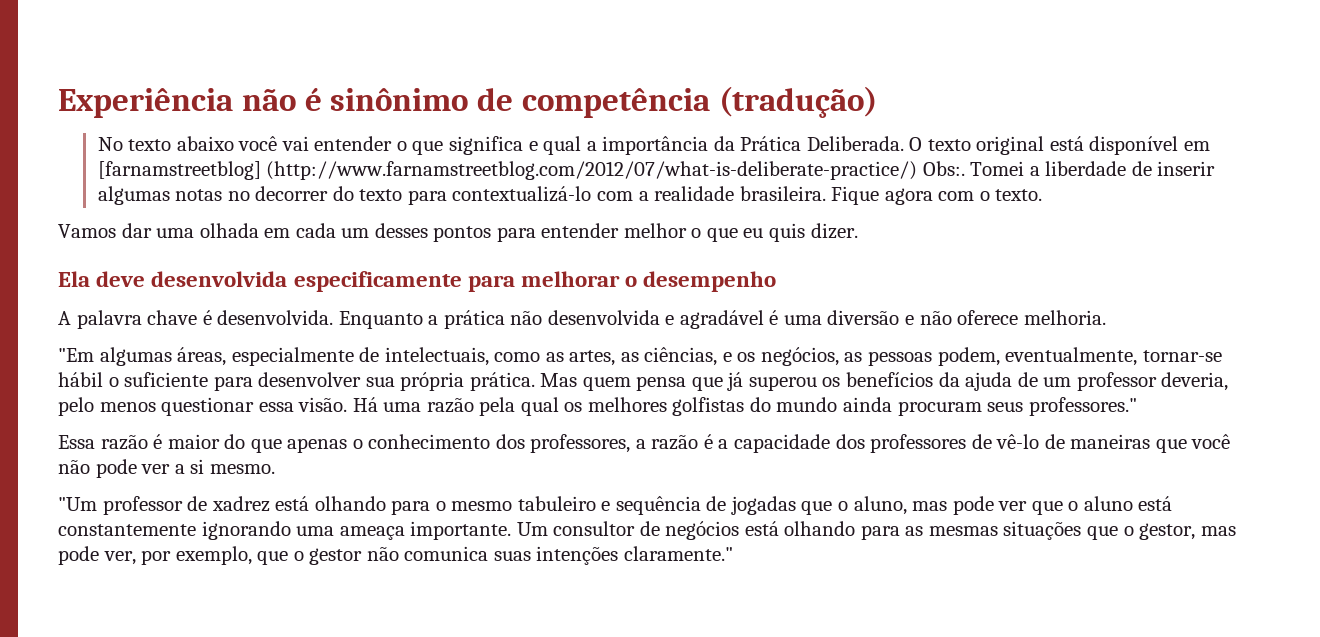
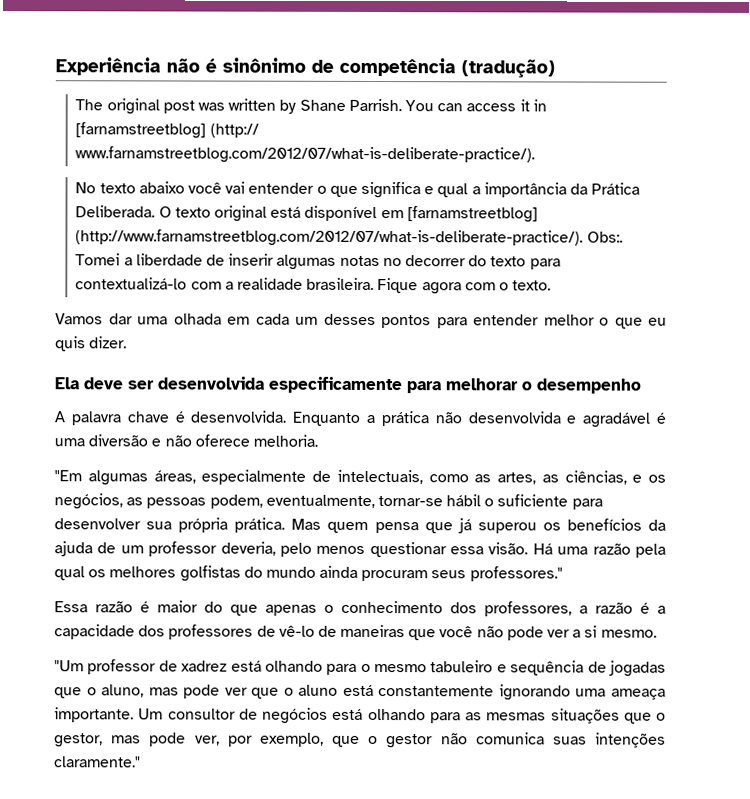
(877, 102) none -> [75,98,547,115] [75,122,259,139] [75,146,536,164] // The original post was written by Shane Parrish. You can access it in [farnamstreetblog] (http:// www.farnamstreetblog.com/2012/07/what-is-deliberate-practice/).
[266,161,918,180] (http://www.farnamstreetblog.com/2012/07/what-is-deliberate-practice/) -> [75,229,584,247] (http://www.farnamstreetblog.com/2012/07/what-is-deliberate-practice/).
(146, 279) none -> [128,380,155,390] ser

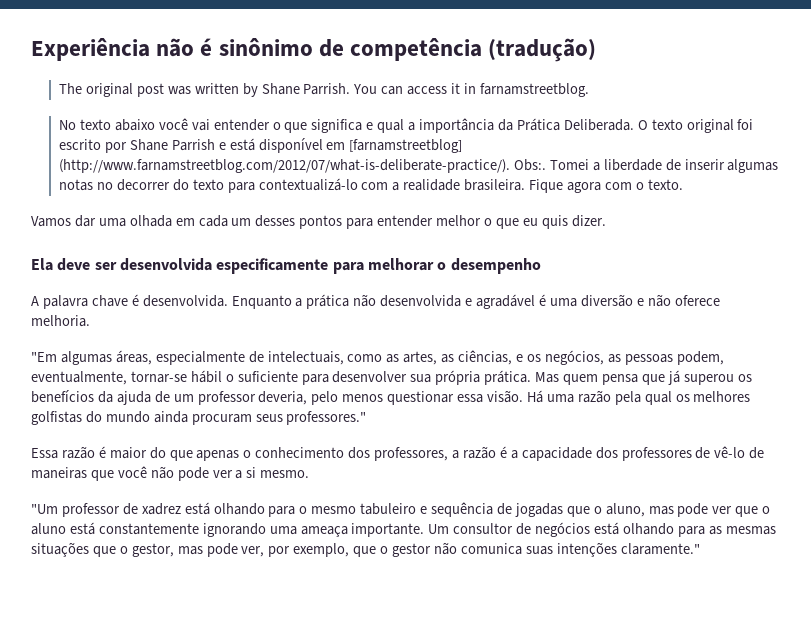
[75,122,259,139] [75,146,536,164] [farnamstreetblog] (http:// www.farnamstreetblog.com/2012/07/what-is-deliberate-practice/). -> [479,83,589,97] farnamstreetblog.
(268, 213) none -> [737,119,754,130] [59,139,226,153] foi escrito por Shane Parrish e

